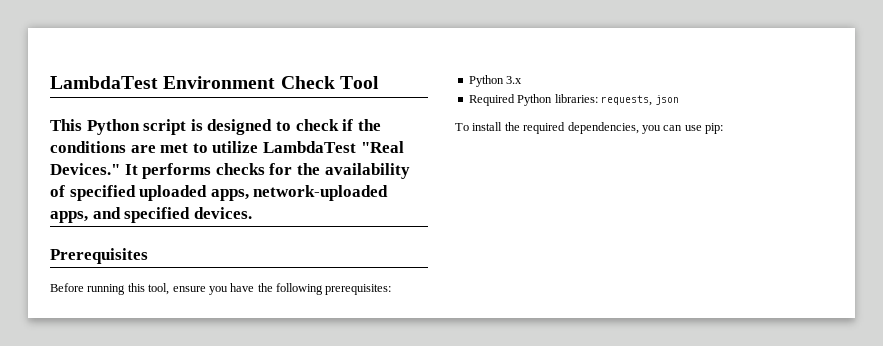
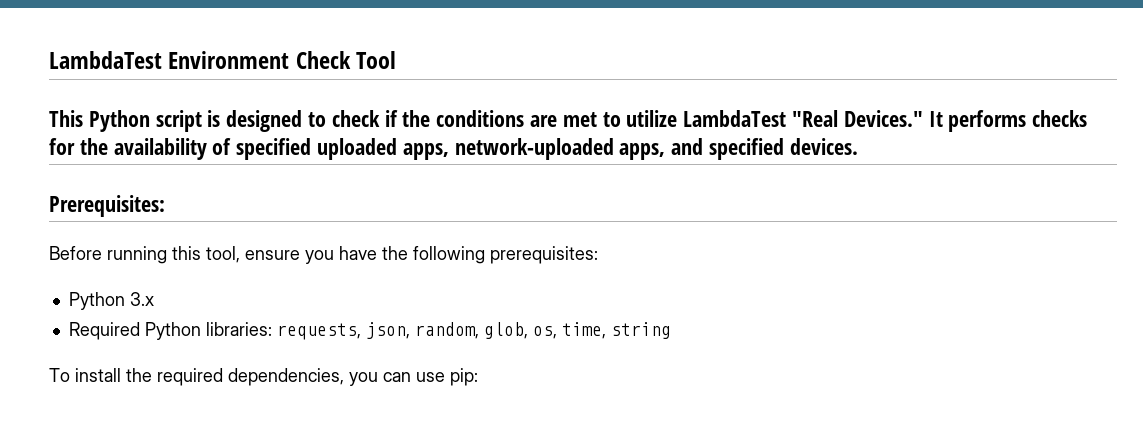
[50,248,148,264] Prerequisites -> [49,195,165,217] Prerequisites:
[655,95,680,105] json -> [365,322,671,339] json, random, glob, os, time, string

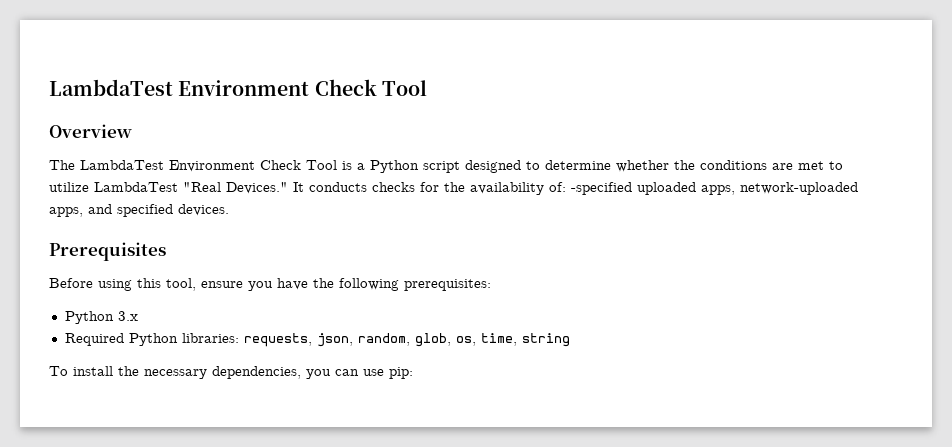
[49,110,83,127] This -> [49,124,132,138] [49,160,365,172] Overview // The LambdaTest Environment Check Tool is a
[207,110,221,127] is -> (460, 167) none
[331,110,398,127] check if -> [545,160,669,172] determine whether
[948,110,1027,132] performs -> [309,182,367,192] conducts
[212,138,312,160] of specified -> [549,182,632,195] of: -specified
[49,195,165,217] Prerequisites: -> [49,242,166,261] Prerequisites
[107,246,167,264] running -> [98,279,132,291] using
[157,368,223,386] required -> [144,369,207,379] necessary

